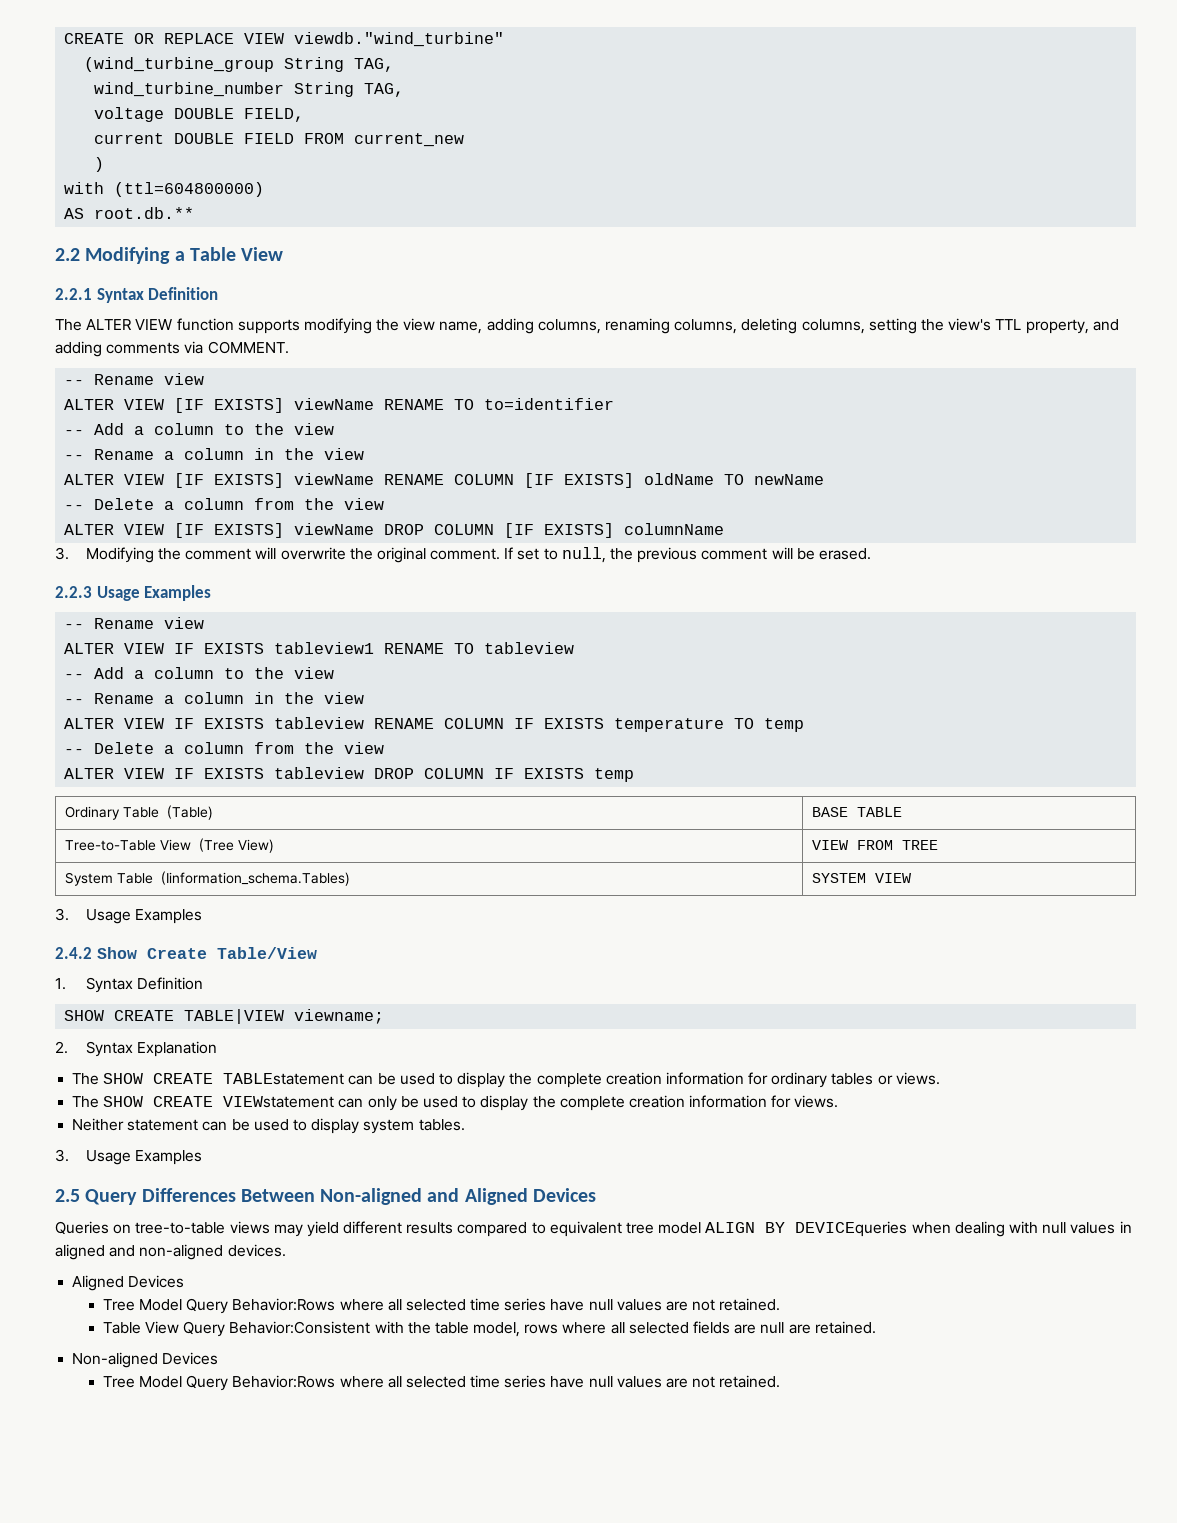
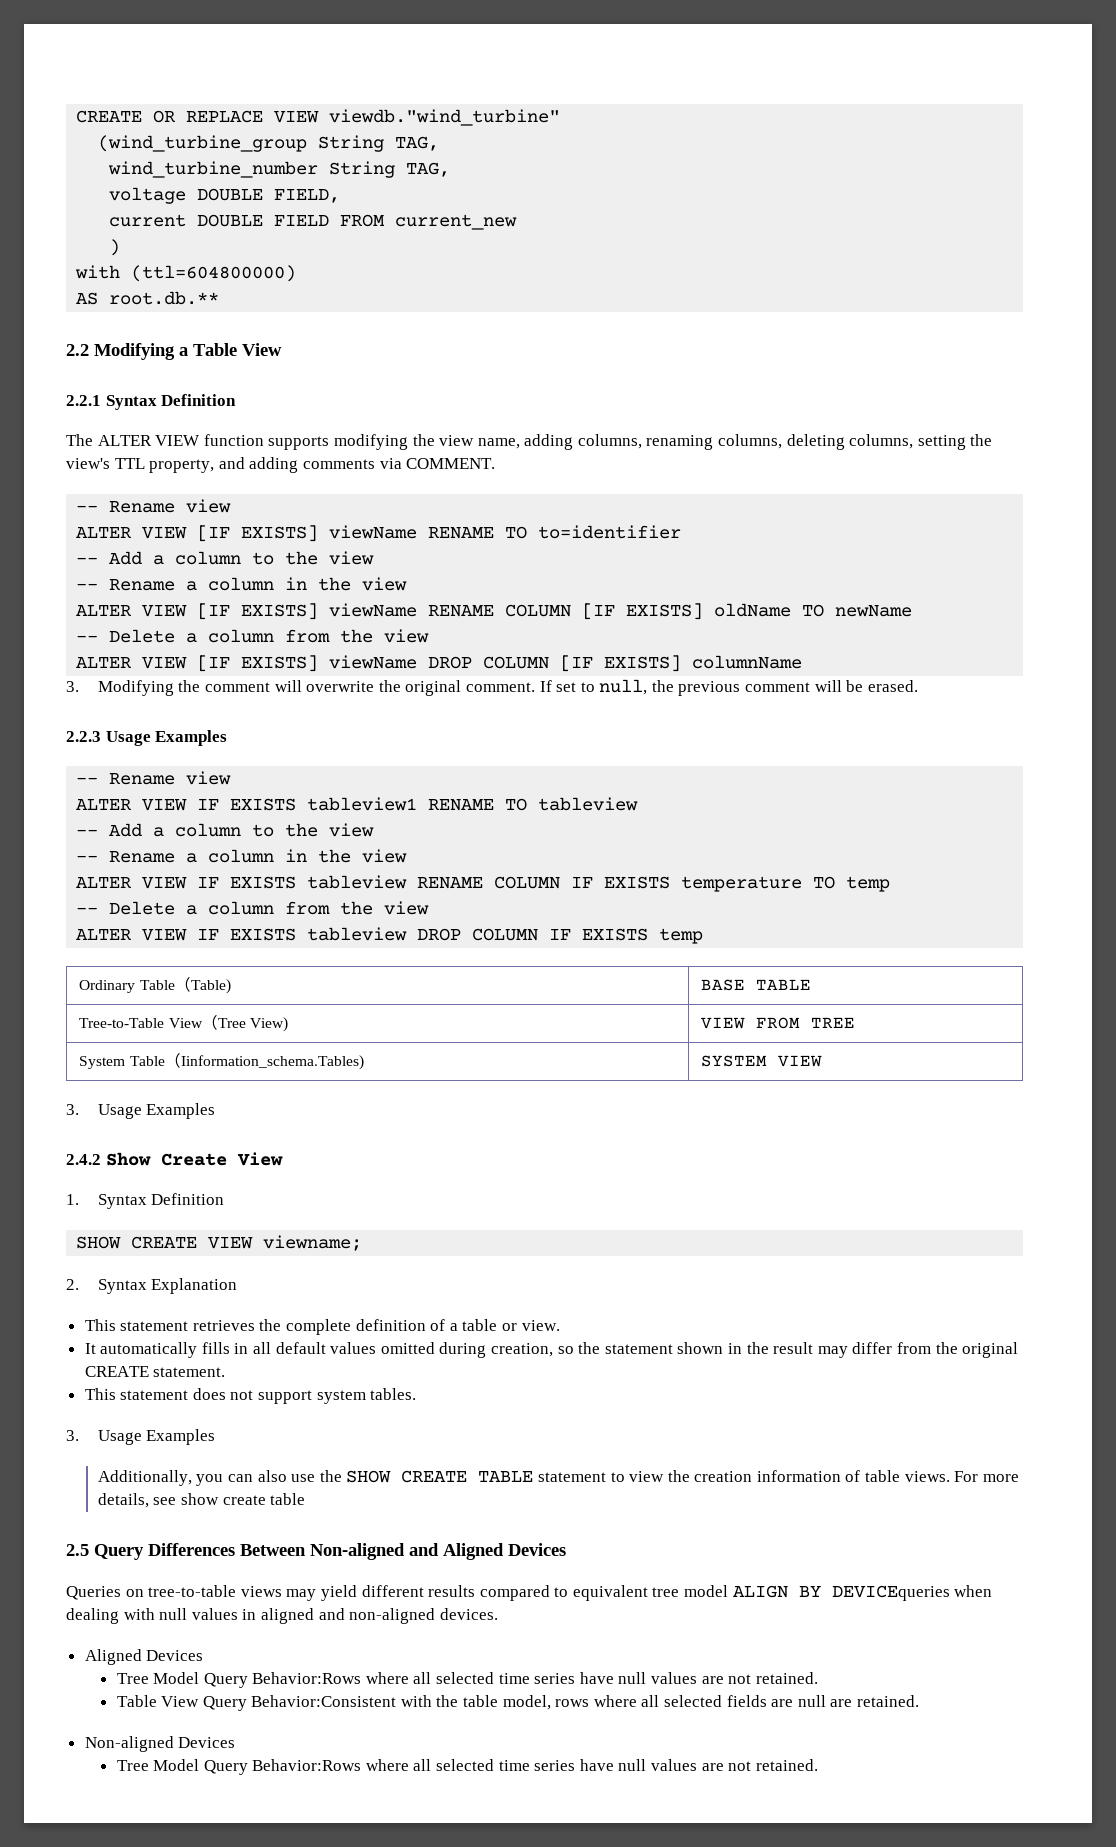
[216,947,317,959] Table/View -> [236,1152,283,1166] View
[184,1009,285,1024] TABLE|VIEW -> [208,1237,254,1249] VIEW
[72,1072,940,1088] [72,1095,839,1111] [72,1118,360,1134] The SHOW CREATE TABLEstatement can be used to display the complete creation information for ordinary tables or views. // The SHOW CREATE VIEWstatement can only be used to display the complete creation information for views. // Neither statement can be used to display -> [84,1319,560,1335] [84,1342,1019,1358] [84,1366,226,1377] [84,1388,313,1404] This statement retrieves the complete definition of a table or view. // It automatically fills in all default values omitted during creation, so the statement shown in the result may differ from the original CREATE statement. // This statement does not support
(202, 1157) none -> [97,1470,1019,1486] [97,1493,306,1508] // Additionally, you can also use the SHOW CREATE TABLE statement to view the creation information of table views. For more details, see show create table

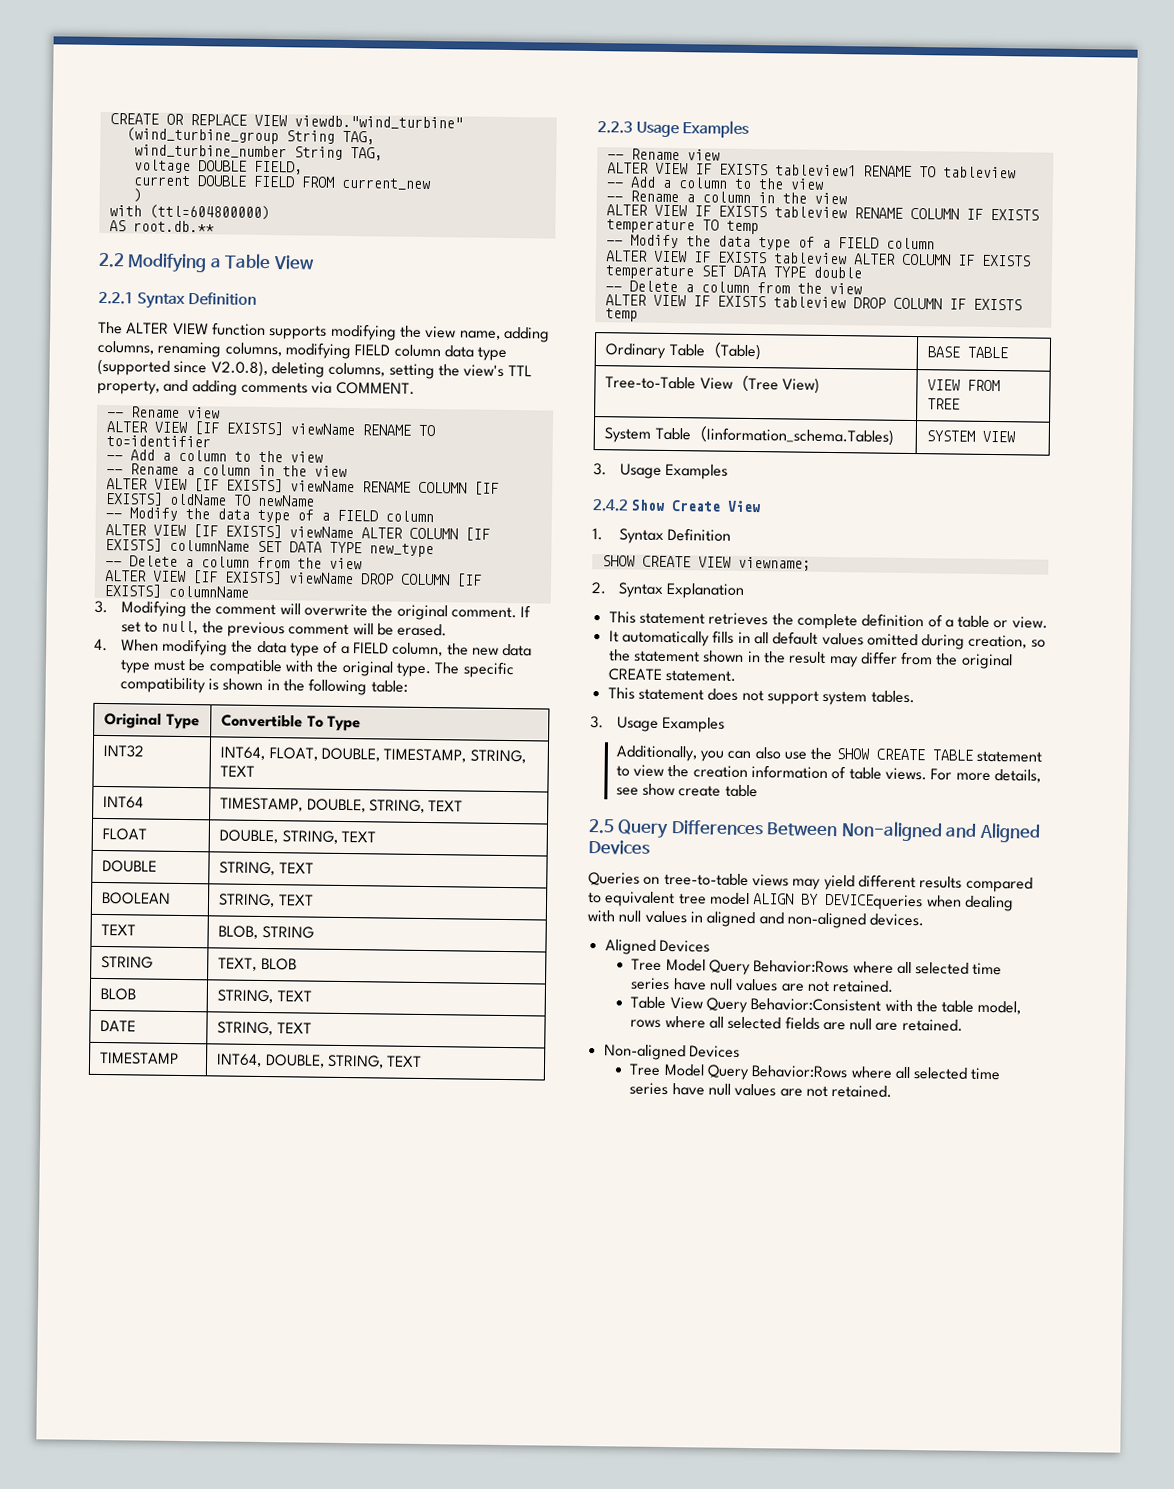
(783, 441) none -> [284,342,508,361] [97,358,268,378] modifying FIELD column data type (supported since V2.0.8),
(913, 611) none -> [104,507,434,524] [104,524,490,541] [104,538,434,558] // -- Modify the data type of a FIELD column // ALTER VIEW [IF EXISTS] viewName ALTER COLUMN [IF EXISTS] columnName SET DATA TYPE new_type
(918, 686) none -> [94,638,533,657] [119,659,515,679] [119,677,408,696] [104,713,200,730] [221,714,362,732] [103,745,145,758] [220,746,526,764] [220,765,256,777] [103,796,145,809] [220,797,464,813] [102,828,148,841] [219,829,377,844] [102,860,158,873] [219,861,314,876] [101,892,172,905] [218,893,314,908] [101,924,137,936] [218,925,314,939] [101,955,154,969] [218,957,297,971] [100,987,137,1001] [217,989,312,1004] [100,1019,137,1032] [217,1021,312,1036] [100,1051,180,1065] [216,1053,423,1069] // 4. When modifying the data type of a FIELD column, the new data type must be compatible with the original type. The specific compatibility is shown in the following table: // Original Type | Convertible To Type // INT32 | INT64, FLOAT, DOUBLE, TIMESTAMP, STRING, TEXT // INT64 | TIMESTAMP, DOUBLE, STRING, TEXT // FLOAT | DOUBLE, STRING, TEXT // DOUBLE | STRING, TEXT // BOOLEAN | STRING, TEXT // TEXT | BLOB, STRING // STRING | TEXT, BLOB // BLOB | STRING, TEXT // DATE | STRING, TEXT // TIMESTAMP | INT64, DOUBLE, STRING, TEXT
(891, 884) none -> [605,234,935,251] [604,250,1031,267] [604,265,862,280] // -- Modify the data type of a FIELD column // ALTER VIEW IF EXISTS tableview ALTER COLUMN IF EXISTS temperature SET DATA TYPE double

